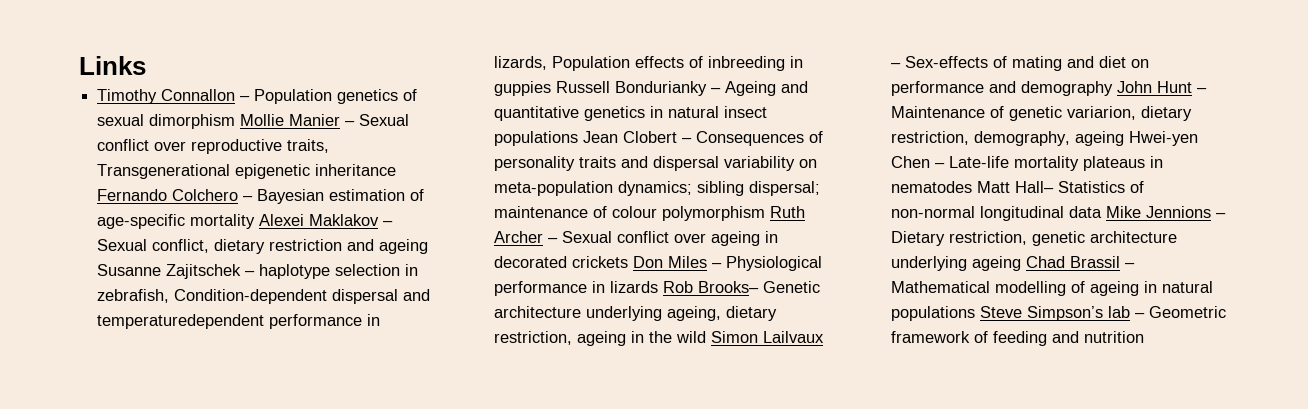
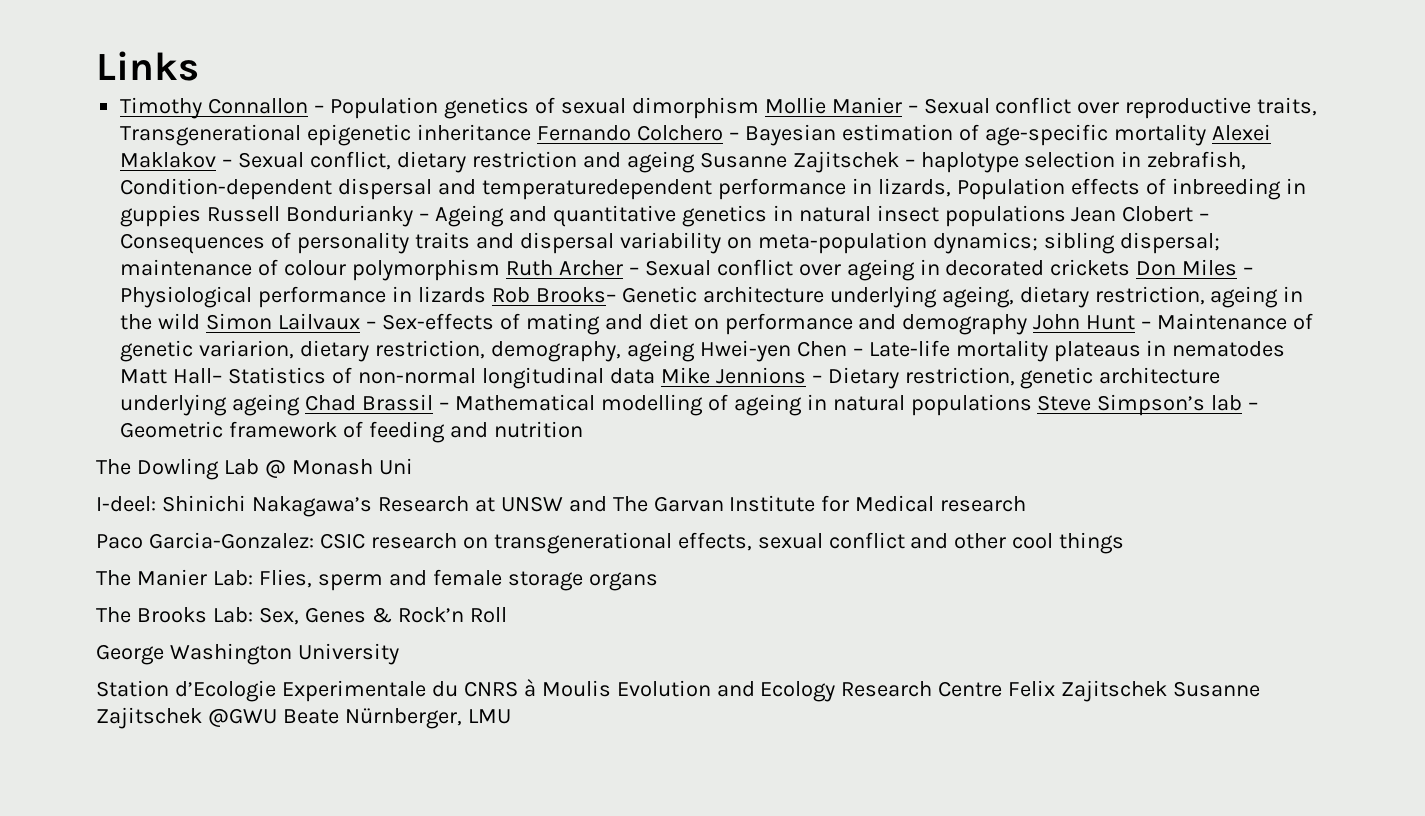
(1145, 337) none -> [96,458,413,480] [96,495,1027,517] [96,532,1125,554] [96,569,658,591] [96,607,507,625] [96,643,399,665] [96,679,1261,702] [96,707,511,729] // The Dowling Lab @ Monash Uni // I-deel: Shinichi Nakagawa’s Research at UNSW and The Garvan Institute for Medical research // Paco Garcia-Gonzalez: CSIC research on transgenerational effects, sexual conflict and other cool things // The Manier Lab: Flies, sperm and female storage organs // The Brooks Lab: Sex, Genes & Rock’n Roll // George Washington University // Station d’Ecologie Experimentale du CNRS à Moulis Evolution and Ecology Research Centre Felix Zajitschek Susanne Zajitschek @GWU Beate Nürnberger, LMU

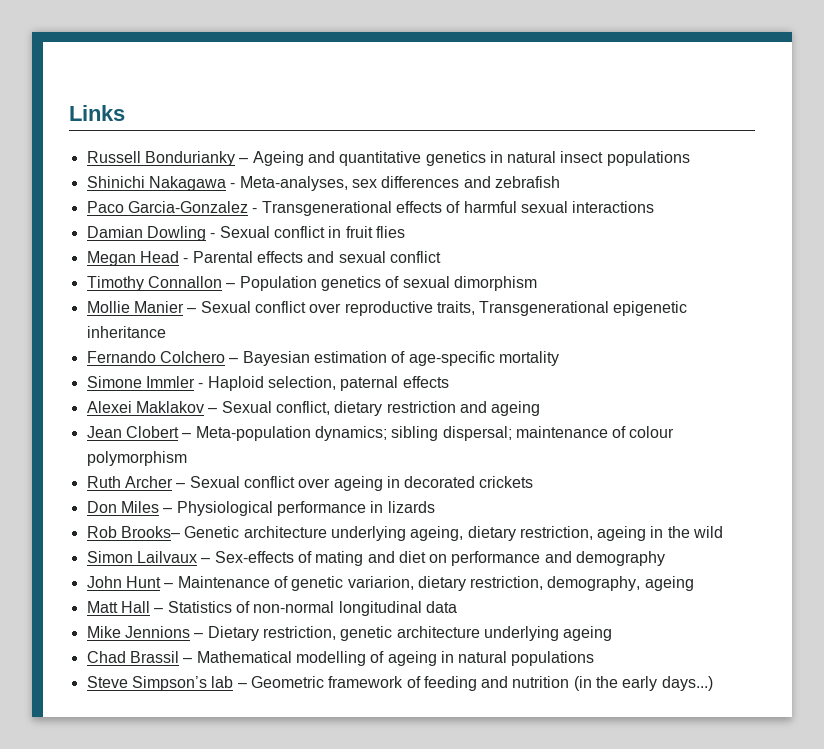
(199, 66) none -> [86,151,690,166] [86,176,560,191] [86,201,655,216] [86,226,405,241] [86,251,441,266] // Russell Bondurianky – Ageing and quantitative genetics in natural insect populations // Shinichi Nakagawa - Meta-analyses, sex differences and zebrafish // Paco Garcia-Gonzalez - Transgenerational effects of harmful sexual interactions // Damian Dowling - Sexual conflict in fruit flies // Megan Head - Parental effects and sexual conflict
(759, 108) none -> (537, 283) //
(532, 132) none -> (166, 332) //
(1206, 135) none -> [86,376,449,391] // Simone Immler - Haploid selection, paternal effects //
[699,151,1247,173] [120,178,1306,200] [120,205,1210,227] [120,232,927,254] Susanne Zajitschek – haplotype selection in zebrafish, Condition-dependent dispersal and temperaturedependent performance in lizards, Population effects of inbreeding in guppies Russell Bondurianky – Ageing and quantitative genetics in natural insect populations Jean Clobert – Consequences of personality traits and dispersal variability on meta-population -> [86,426,311,441] // Jean Clobert – Meta-population
(501, 270) none -> (187, 458) //
(1131, 267) none -> (534, 482) //
(487, 294) none -> (435, 507) //
(201, 321) none -> (724, 532) //
(1028, 324) none -> (666, 558) //
[699,340,1286,362] [120,368,223,384] Hwei-yen Chen – Late-life mortality plateaus in nematodes Matt Hall– -> [86,601,164,613] // Matt Hall –
(655, 376) none -> (457, 607) //
(301, 405) none -> (613, 633) //
(1032, 405) none -> (595, 658) //
[96,458,413,480] [96,495,1027,517] [96,532,1125,554] [96,569,658,591] [96,607,507,625] [96,643,399,665] [96,679,1261,702] [96,707,511,729] // The Dowling Lab @ Monash Uni // I-deel: Shinichi Nakagawa’s Research at UNSW and The Garvan Institute for Medical research // Paco Garcia-Gonzalez: CSIC research on transgenerational effects, sexual conflict and other cool things // The Manier Lab: Flies, sperm and female storage organs // The Brooks Lab: Sex, Genes & Rock’n Roll // George Washington University // Station d’Ecologie Experimentale du CNRS à Moulis Evolution and Ecology Research Centre Felix Zajitschek Susanne Zajitschek @GWU Beate Nürnberger, LMU -> [573,676,713,691] (in the early days...)

